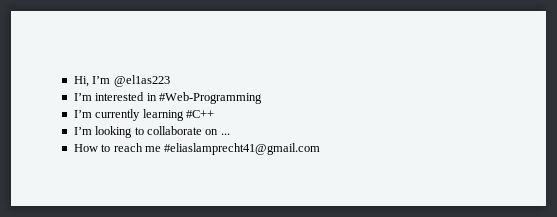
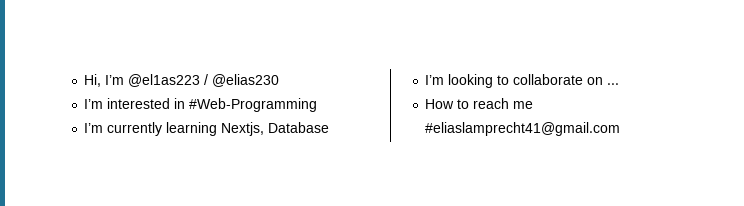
(170, 81) none -> [204,74,280,87] / @elias230
[185,110,214,118] #C++ -> [221,122,330,136] Nextjs, Database

